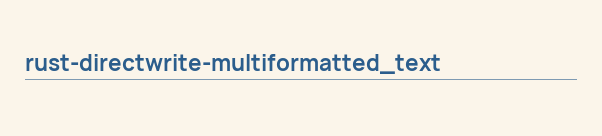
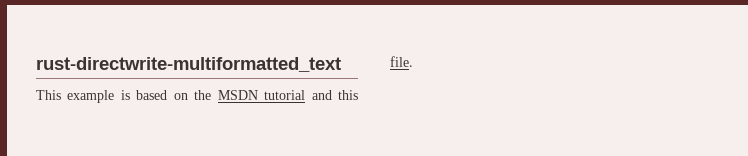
(441, 64) none -> [36,90,359,103] [390,56,413,67] // This example is based on the MSDN tutorial and this file.

